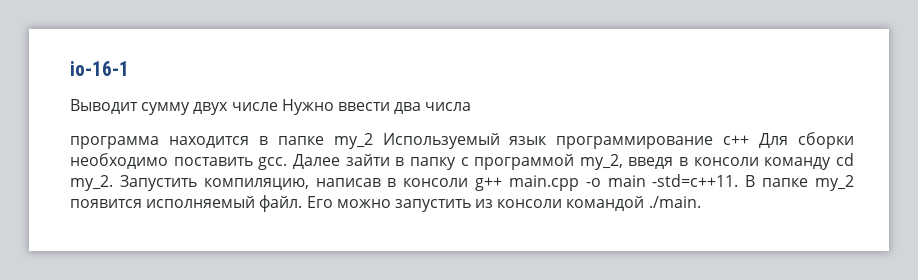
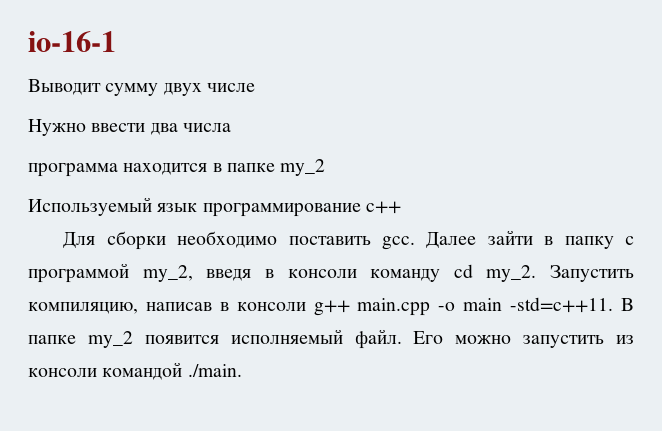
(278, 106) none -> (255, 87) //
(373, 141) none -> (326, 167) //
(750, 140) none -> (401, 207) //

